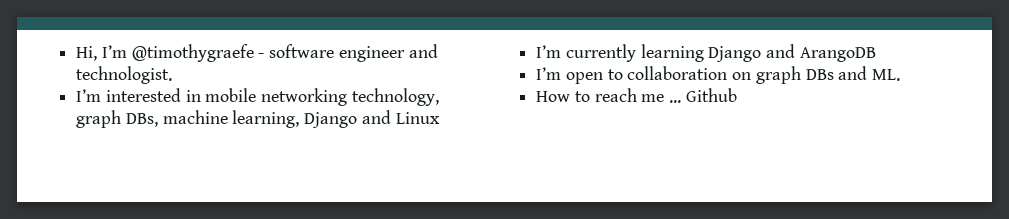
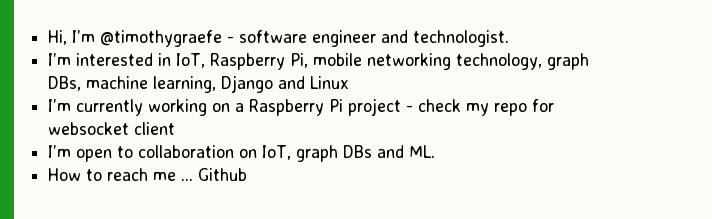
(201, 96) none -> [176,53,309,70] IoT, Raspberry Pi,
[640,44,876,62] learning Django and ArangoDB -> [148,98,555,116] [48,122,176,135] working on a Raspberry Pi project - check my repo for websocket client
(752, 76) none -> [262,145,292,160] IoT,

